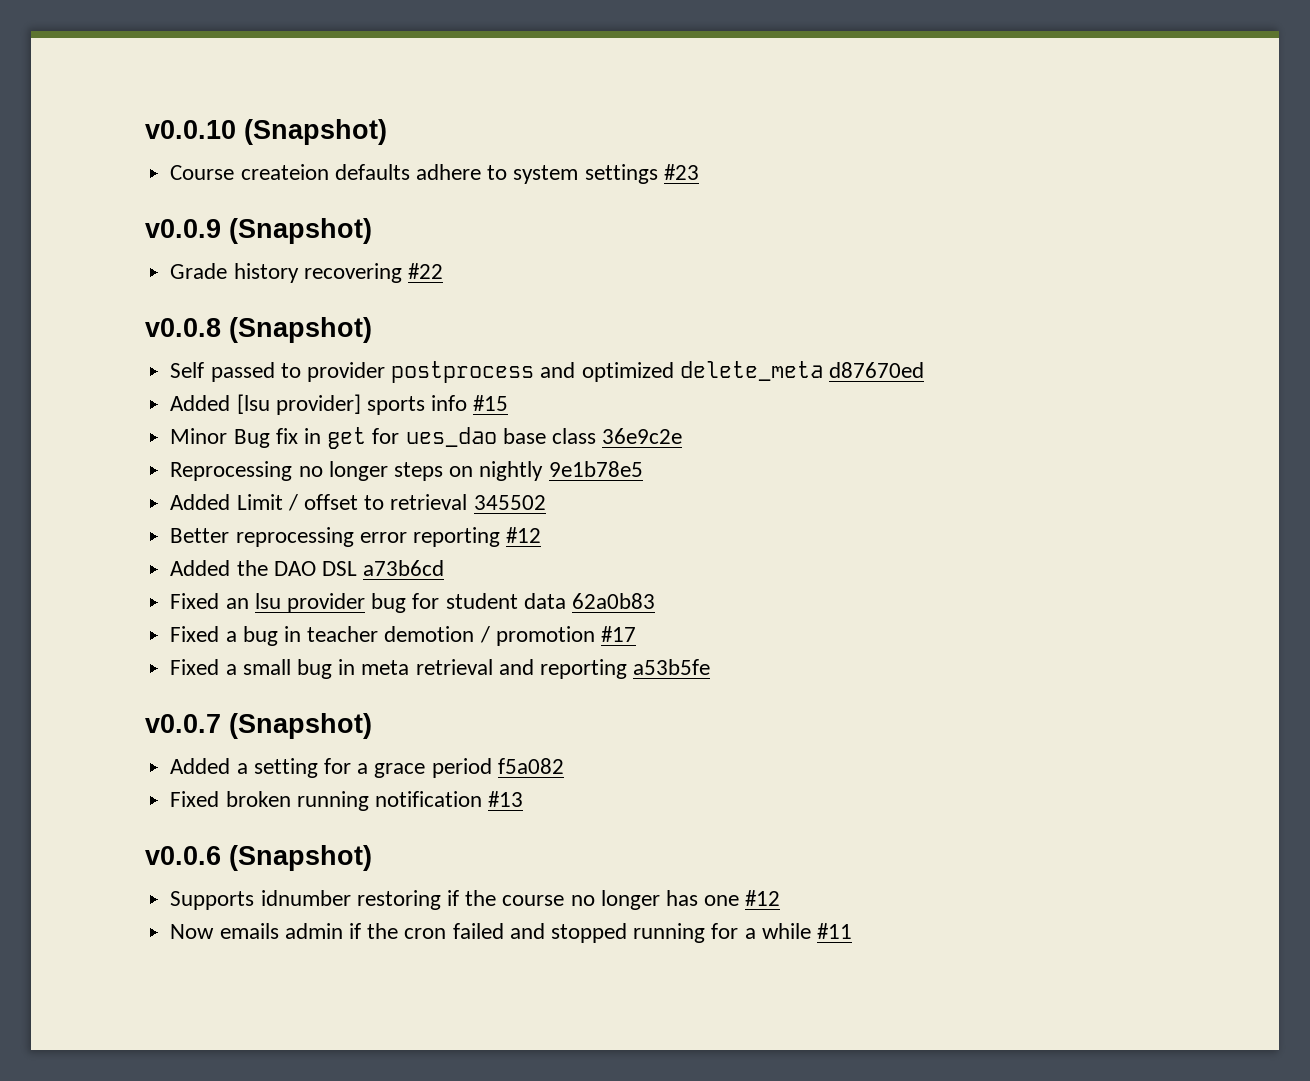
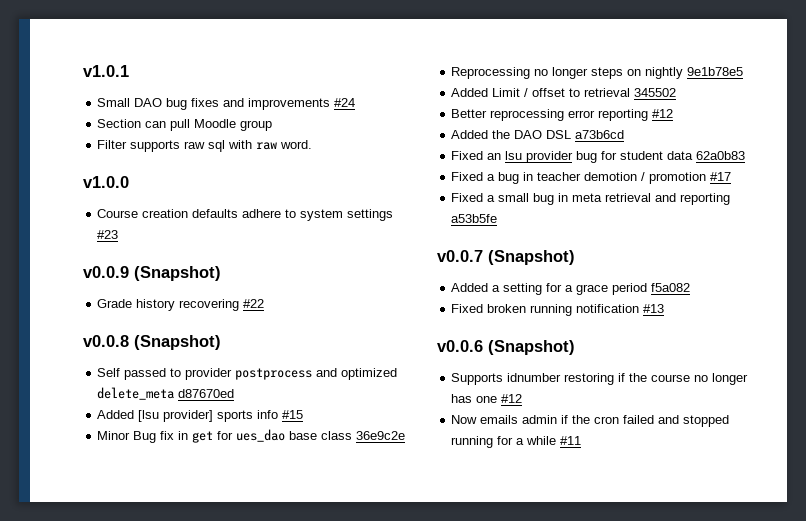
[145,119,387,145] v0.0.10 (Snapshot) -> [83,65,129,77] [97,98,356,110] [97,119,273,131] [97,140,313,152] [83,176,129,188] v1.0.1 // Small DAO bug fixes and improvements #24 // Section can pull Moodle group // Filter supports raw sql with raw word. // v1.0.0
[240,164,329,180] createion -> [142,209,189,218] creation

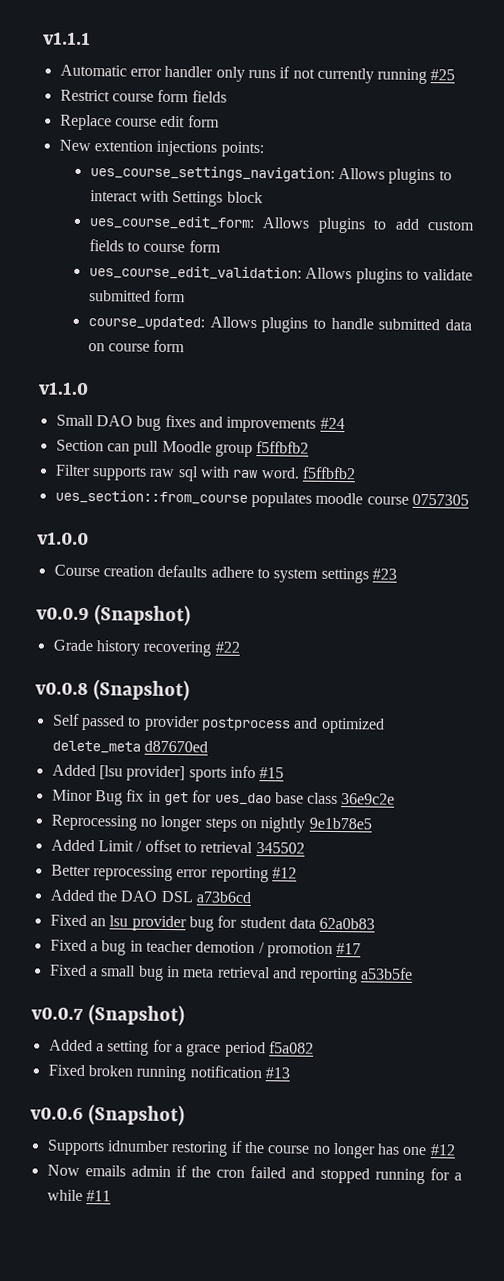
[83,65,129,77] v1.0.1 -> [43,31,91,46] [59,64,456,85] [59,89,227,103] [59,114,220,131] [58,139,264,158] [89,165,452,185] [89,190,263,207] [88,215,474,234] [88,239,221,253] [88,265,473,284] [88,289,187,303] [87,316,473,333] [87,339,186,353] [38,381,89,396] v1.1.1 // Automatic error handler only runs if not currently running #25 // Restrict course form fields // Replace course edit form // New extention injections points: // ues_course_settings_navigation: Allows plugins to interact with Settings block // ues_course_edit_form: Allows plugins to add custom fields to course form // ues_course_edit_validation: Allows plugins to validate submitted form // course_updated: Allows plugins to handle submitted data on course form // v1.1.0
(273, 125) none -> [256,441,310,454] f5ffbfb2
(313, 144) none -> [301,466,356,480] [54,489,469,508] f5ffbfb2 // ues_section::from_course populates moodle course 0757305

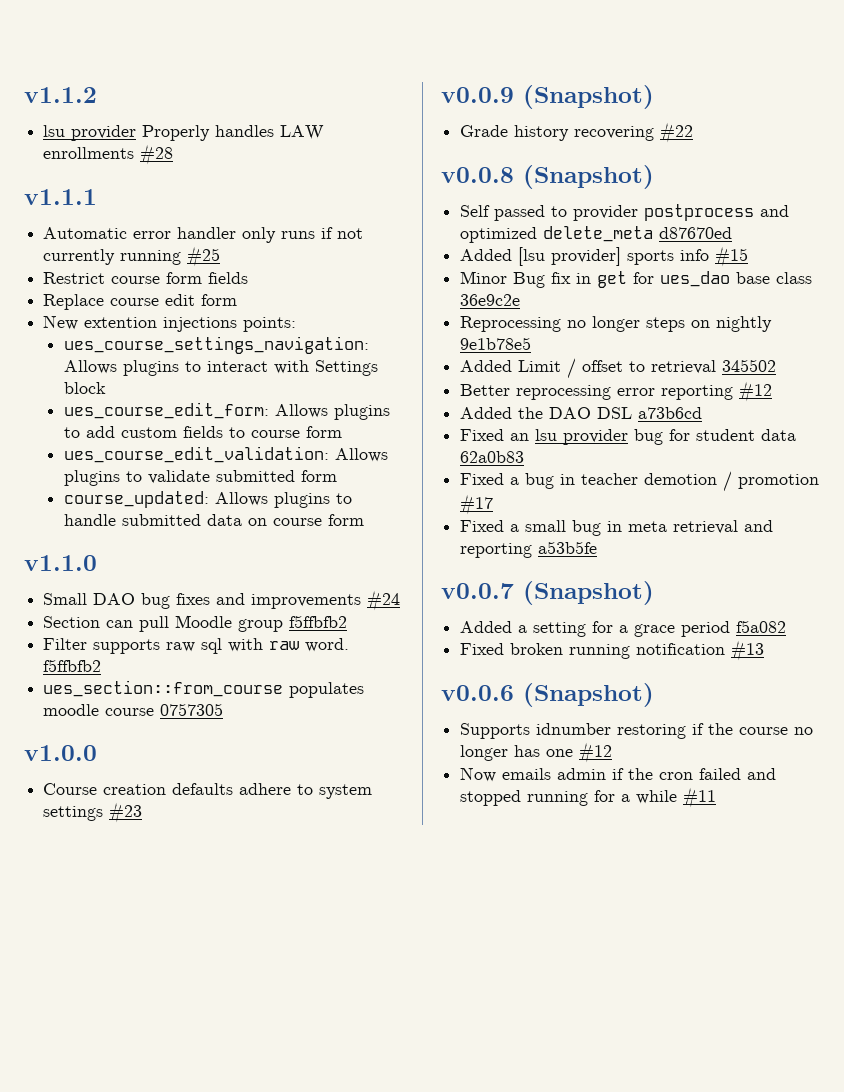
(43, 38) none -> [24,87,97,103] [43,125,325,141] [43,144,174,165] v1.1.2 // lsu provider Properly handles LAW enrollments #28 //

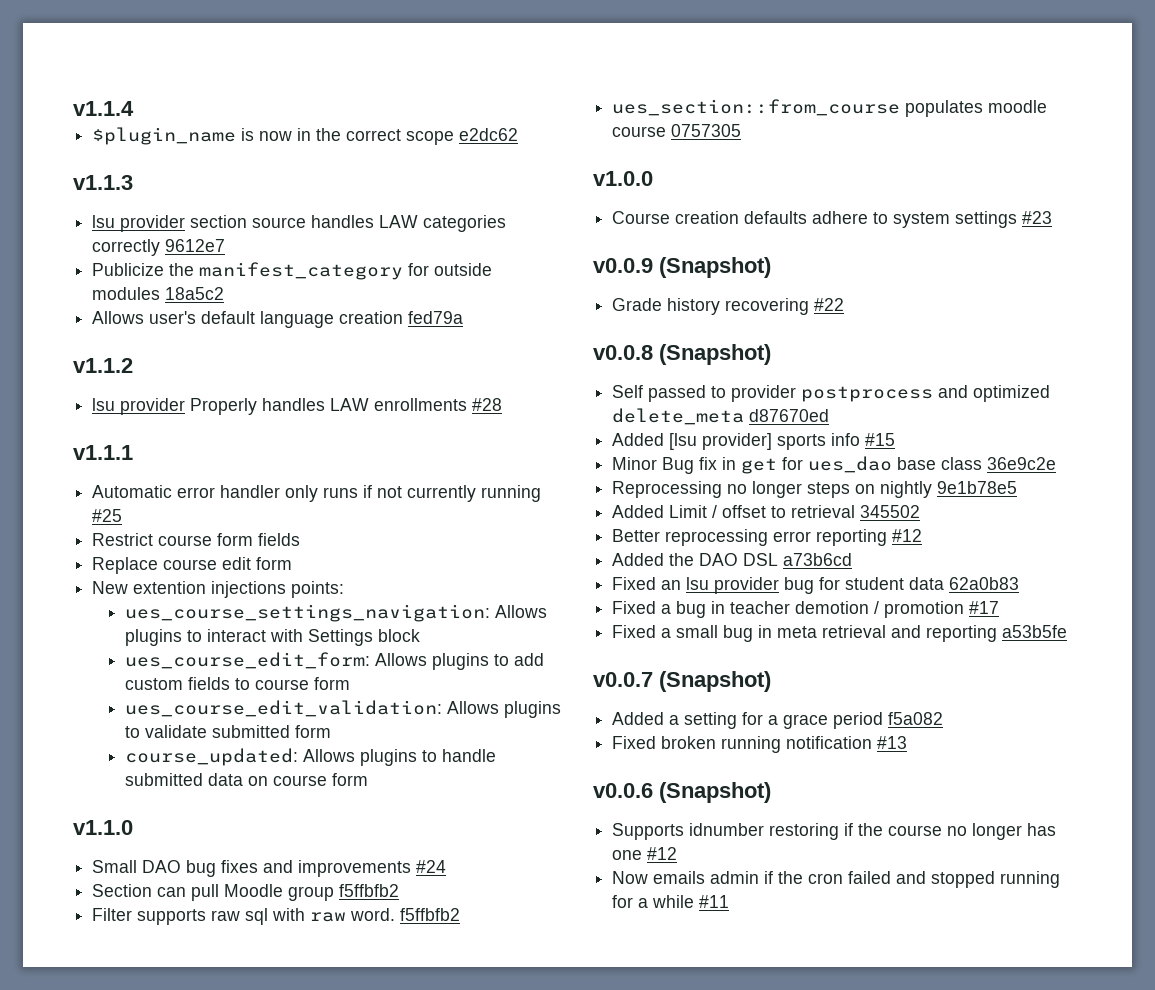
(24, 95) none -> [73,101,134,116] [92,127,519,145] [73,175,133,190] [92,215,507,232] [92,239,226,256] [92,262,493,280] [92,287,225,300] [92,311,464,328] v1.1.4 // $plugin_name is now in the correct scope e2dc62 // v1.1.3 // lsu provider section source handles LAW categories correctly 9612e7 // Publicize the manifest_category for outside modules 18a5c2 // Allows user's default language creation fed79a //

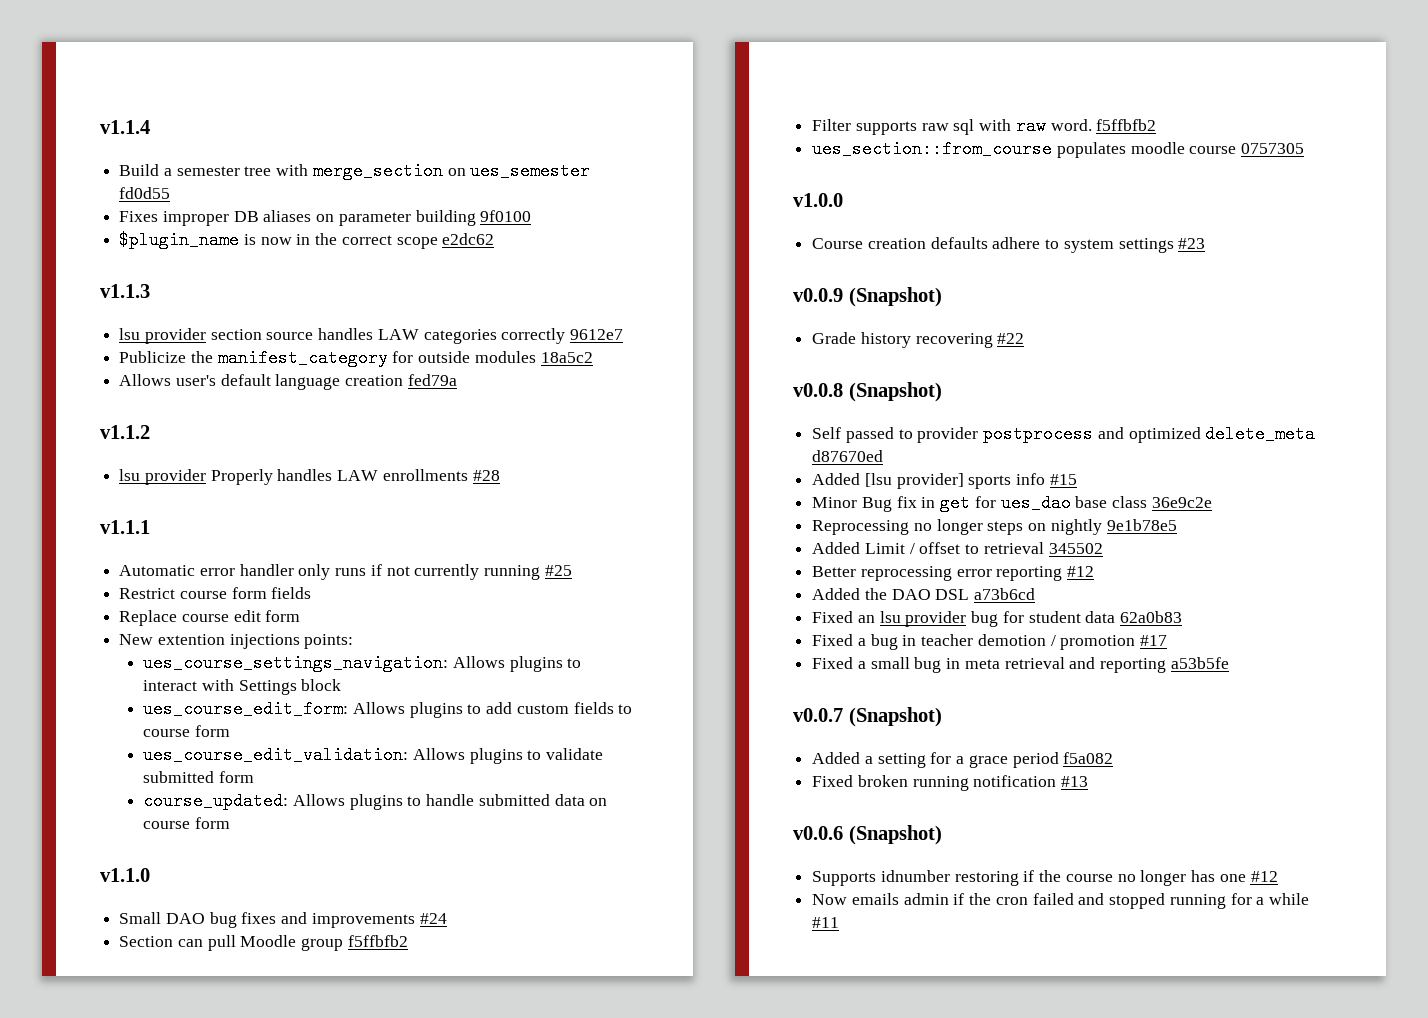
(134, 108) none -> [119,162,591,180] [119,187,171,199] [119,210,532,226] // Build a semester tree with merge_section on ues_semester fd0d55 // Fixes improper DB aliases on parameter building 9f0100

